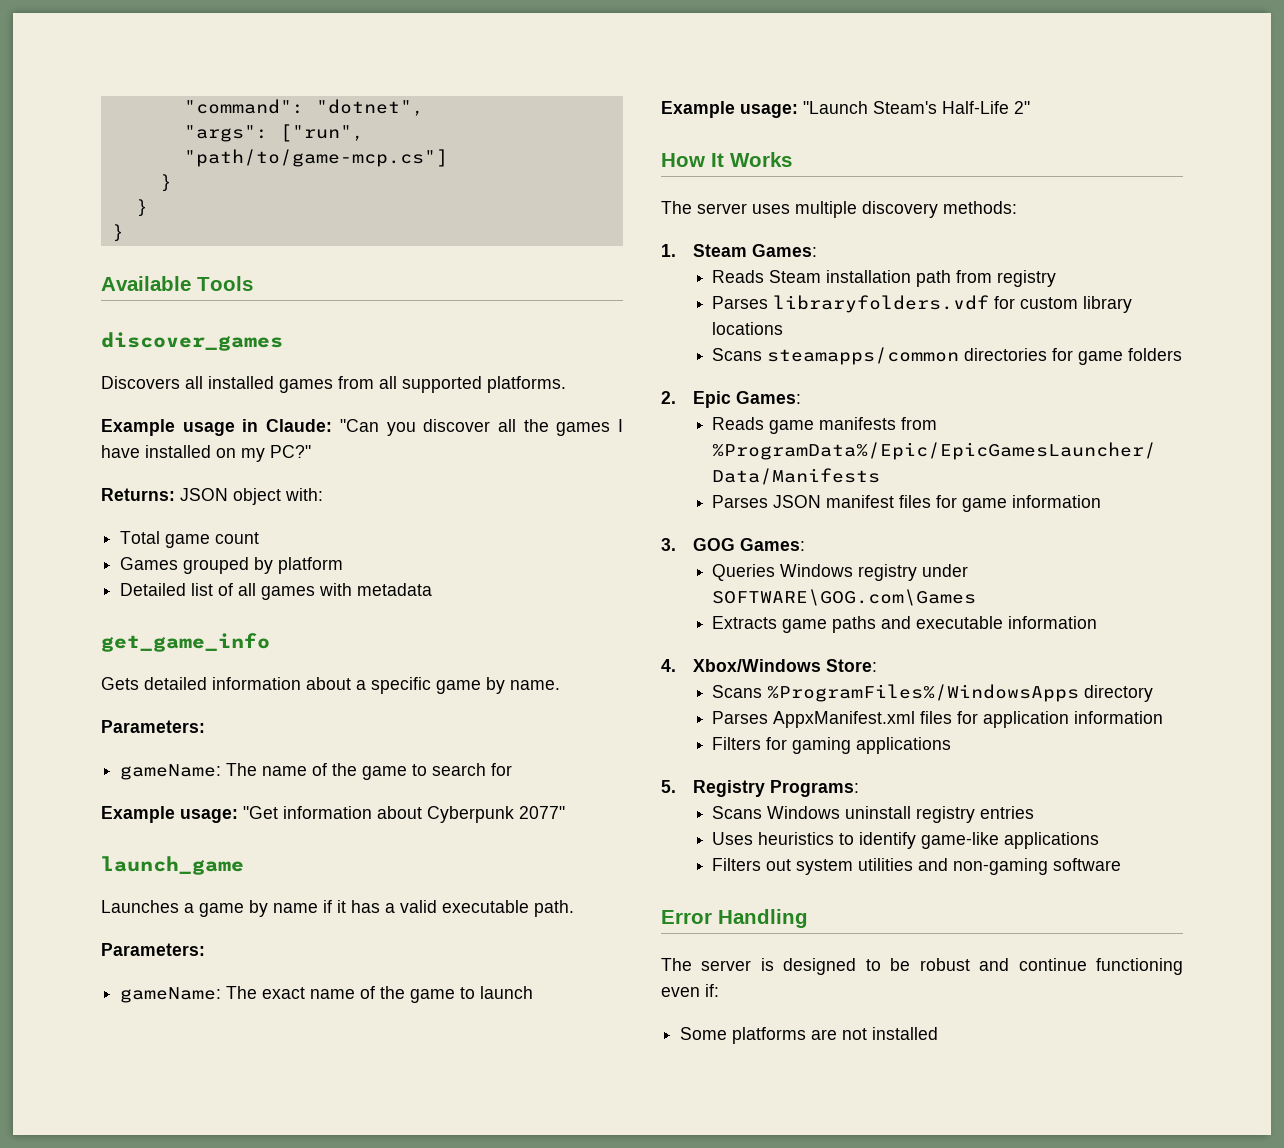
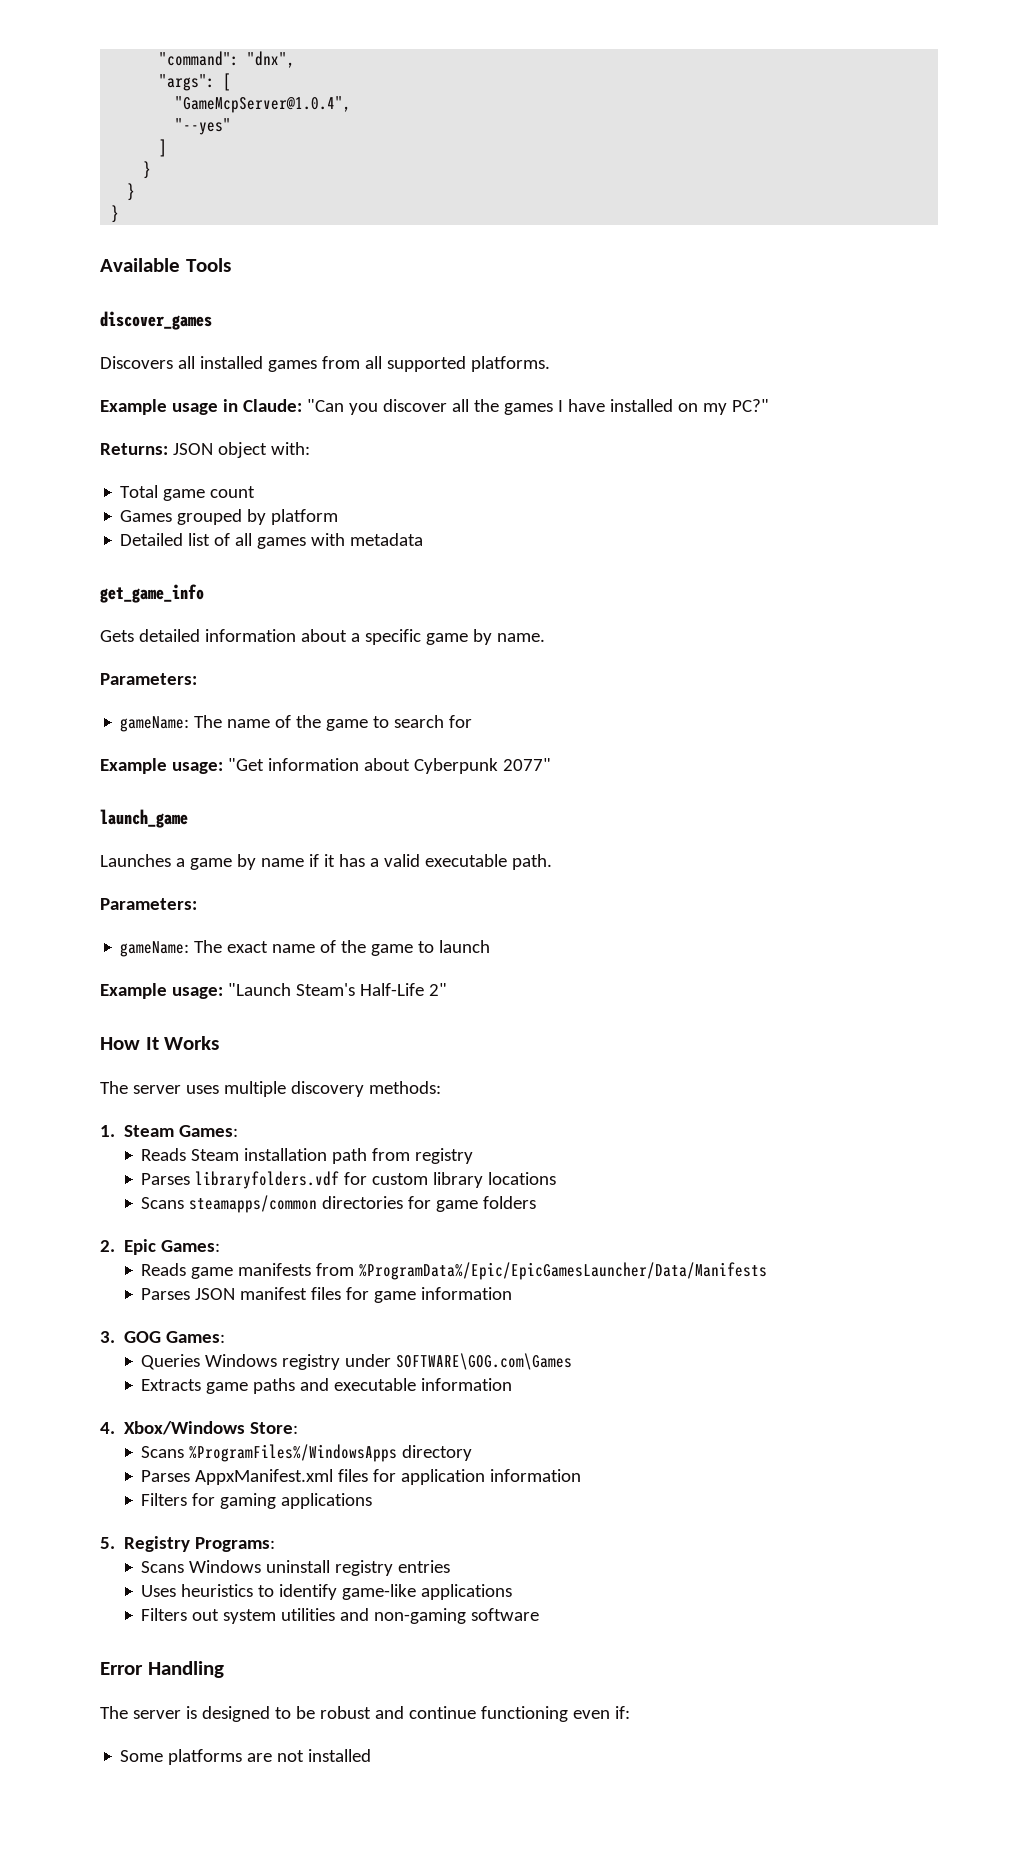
[315,99,424,116] "dotnet", -> [247,51,296,68] "dnx",
[279,124,364,142] [183,149,448,167] ["run", "path/to/game-mcp.cs"] -> [223,73,232,91] [175,96,352,113] [175,118,232,135] [159,139,168,157] [ // "GameMcpServer@1.0.4", // "--yes" // ]

